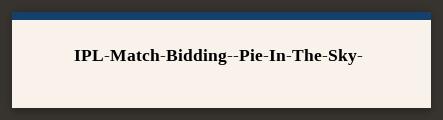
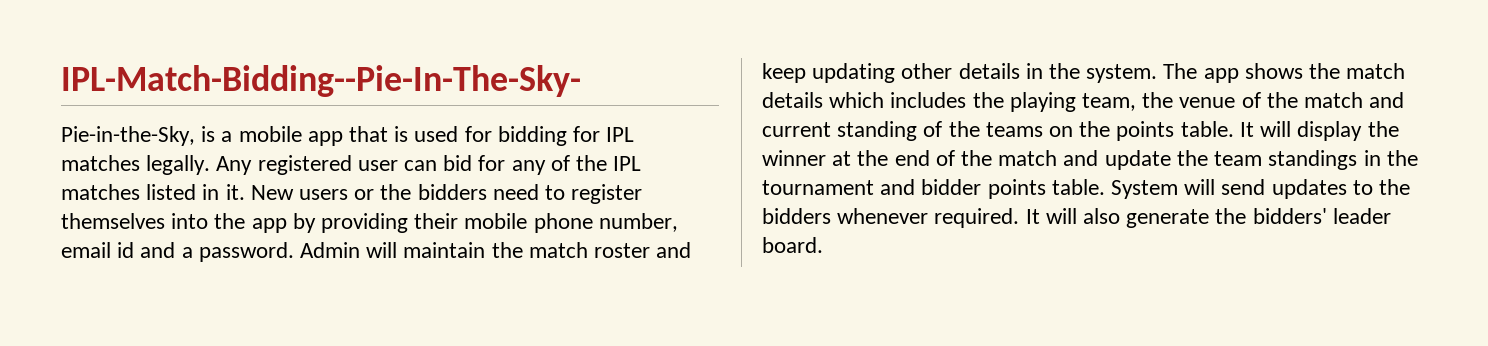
(363, 57) none -> [61,126,635,146] [61,155,642,175] [61,184,643,204] [61,213,678,233] [61,242,692,262] [762,63,1406,83] [762,92,1405,112] [762,121,1399,141] [762,150,1418,170] [762,179,1411,199] [762,208,1391,228] [762,237,823,253] // Pie-in-the-Sky, is a mobile app that is used for bidding for IPL matches legally. Any registered user can bid for any of the IPL matches listed in it. New users or the bidders need to register themselves into the app by providing their mobile phone number, email id and a password. Admin will maintain the match roster and keep updating other details in the system. The app shows the match details which includes the playing team, the venue of the match and current standing of the teams on the points table. It will display the winner at the end of the match and update the team standings in the tournament and bidder points table. System will send updates to the bidders whenever required. It will also generate the bidders' leader board.

